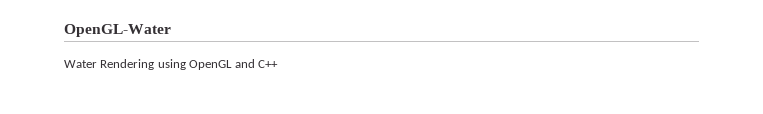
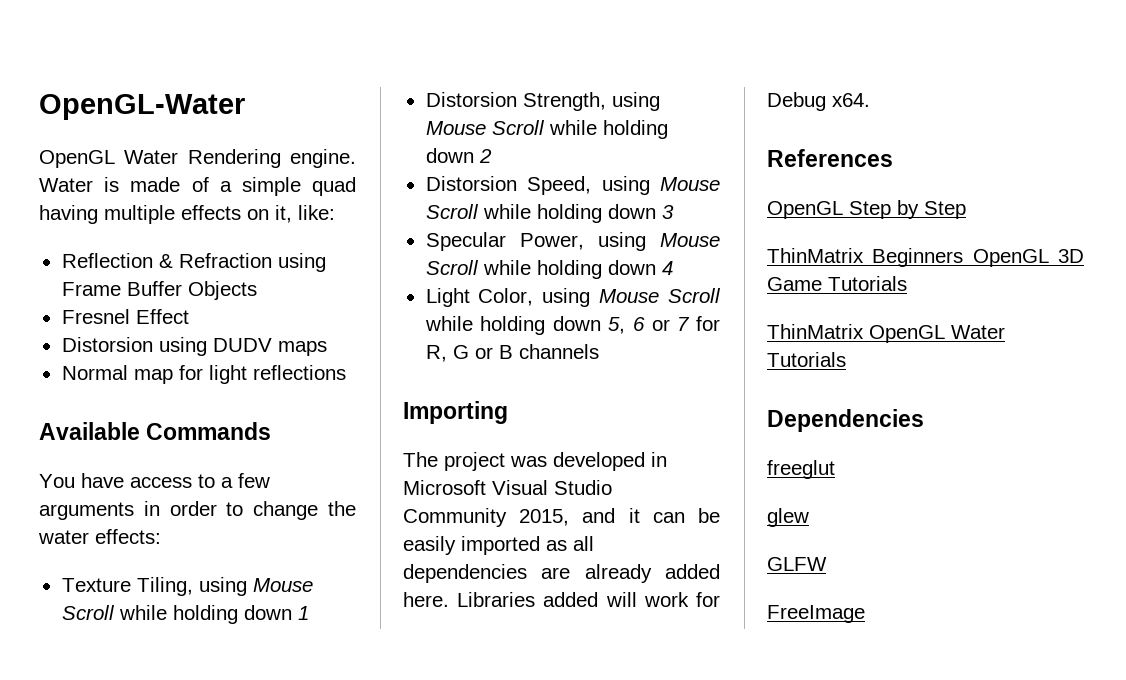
(171, 30) none -> [39,150,115,168] OpenGL
[157,59,278,70] using OpenGL and C++ -> [290,149,356,168] [39,177,356,196] [39,205,335,224] [61,253,326,272] [61,281,257,300] [61,309,189,324] [61,337,327,356] [61,365,346,384] [39,422,272,440] [39,473,270,488] [39,501,357,520] [38,529,161,544] [61,577,313,596] [61,605,309,624] [425,92,660,111] [425,120,668,139] [425,148,492,163] [425,176,720,195] [425,204,674,223] [425,232,720,251] [425,260,673,279] [425,288,721,307] [424,316,720,335] [425,344,599,362] [403,401,508,424] [403,452,667,471] [403,480,612,495] [403,508,720,527] [403,536,594,555] [403,564,720,583] [403,592,720,607] [767,92,870,111] [767,149,893,167] [767,200,966,219] [767,248,1084,267] [767,276,907,291] [767,324,1005,343] [767,352,846,367] [767,409,924,432] [767,460,835,479] [767,508,809,527] [767,557,827,571] [767,605,865,623] engine. Water is made of a simple quad having multiple effects on it, like: // Reflection & Refraction using Frame Buffer Objects // Fresnel Effect // Distorsion using DUDV maps // Normal map for light reflections // Available Commands // You have access to a few arguments in order to change the water effects: // Texture Tiling, using Mouse Scroll while holding down 1 // Distorsion Strength, using Mouse Scroll while holding down 2 // Distorsion Speed, using Mouse Scroll while holding down 3 // Specular Power, using Mouse Scroll while holding down 4 // Light Color, using Mouse Scroll while holding down 5, 6 or 7 for R, G or B channels // Importing // The project was developed in Microsoft Visual Studio Community 2015, and it can be easily imported as all dependencies are already added here. Libraries added will work for Debug x64. // References // OpenGL Step by Step // ThinMatrix Beginners OpenGL 3D Game Tutorials // ThinMatrix OpenGL Water Tutorials // Dependencies // freeglut // glew // GLFW // FreeImage

